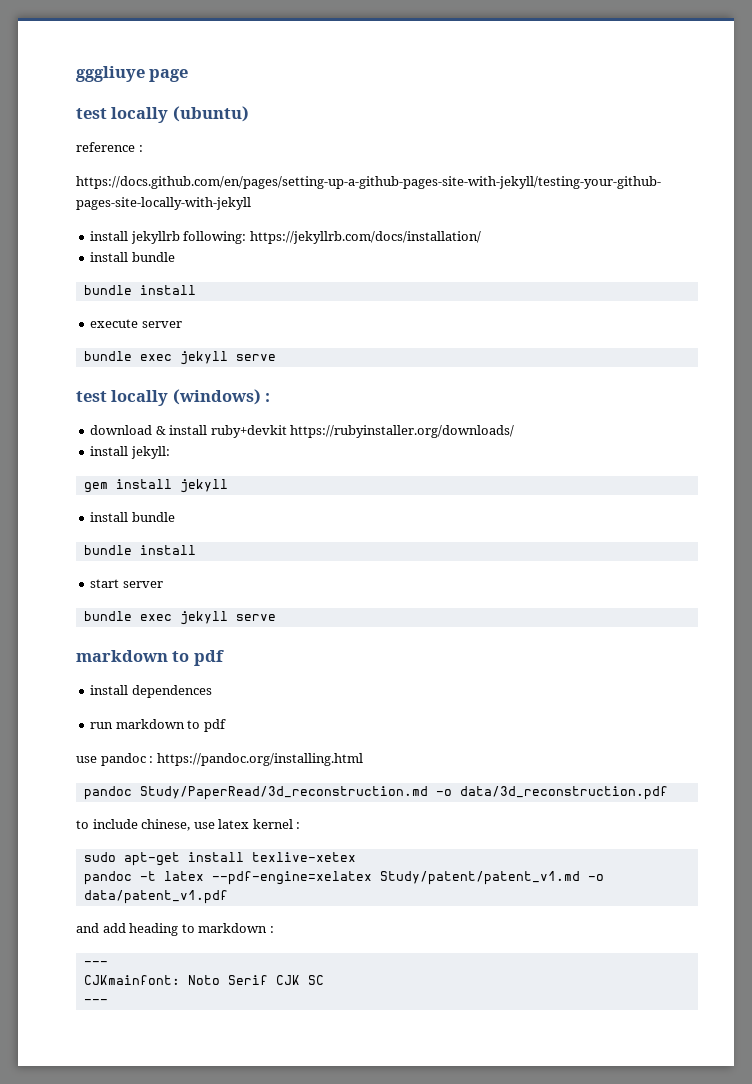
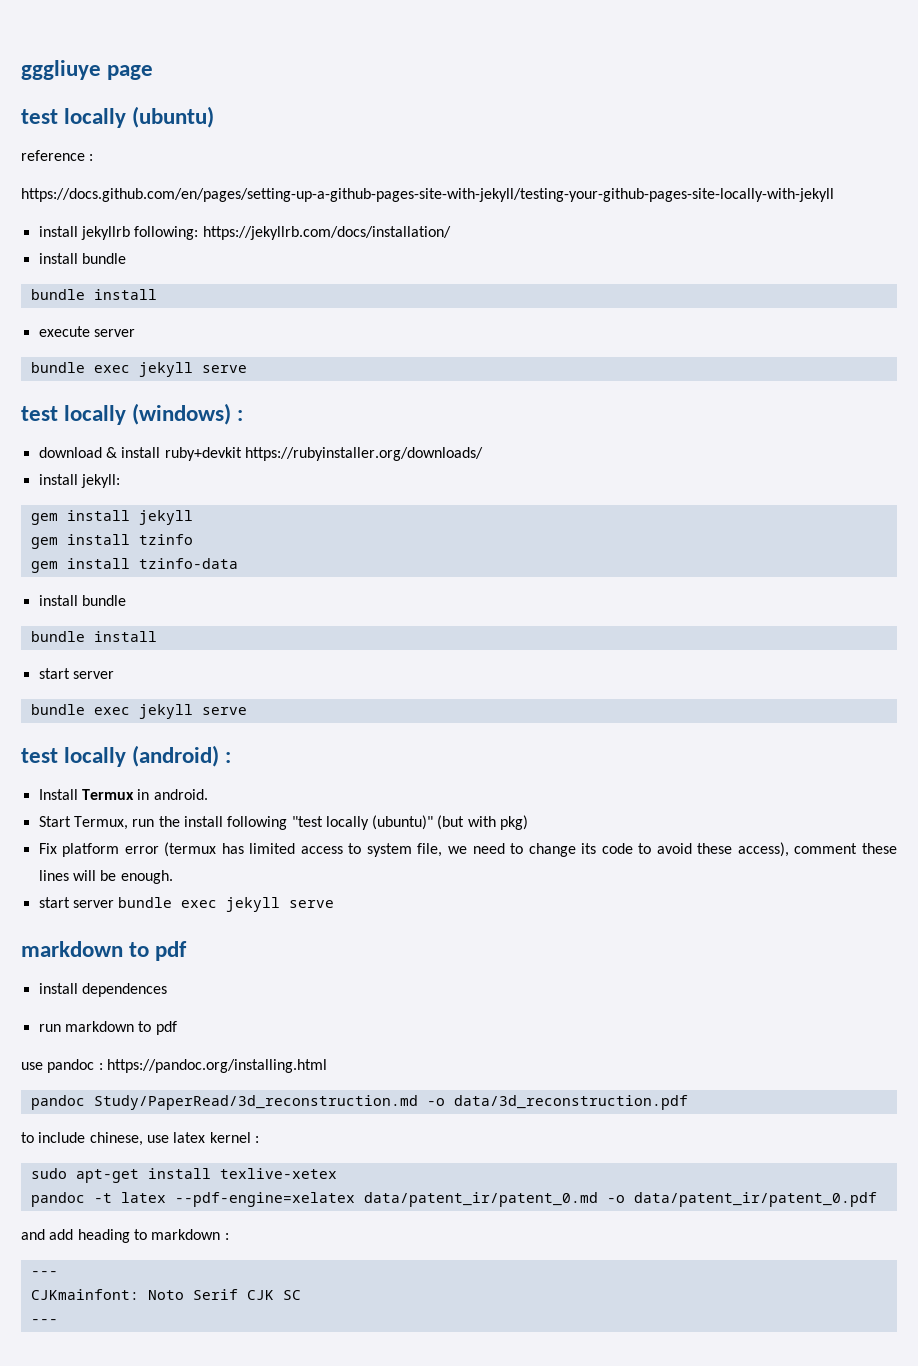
(228, 486) none -> [30,534,193,549] [30,558,238,573] // gem install tzinfo // gem install tzinfo-data
(276, 617) none -> [21,745,232,767] [38,789,208,800] [38,815,529,830] [38,842,897,857] [38,870,173,884] [38,897,335,912] // test locally (android) : // Install Termux in android. // Start Termux, run the install following "test locally (ubuntu)" (but with pkg) // Fix platform error (termux has limited access to system file, we need to change its code to avoid these access), comment these lines will be enough. // start server bundle exec jekyll serve
[379,871,604,885] [83,890,228,904] Study/patent/patent_v1.md -o data/patent_v1.pdf -> [363,1192,877,1207] data/patent_ir/patent_0.md -o data/patent_ir/patent_0.pdf

